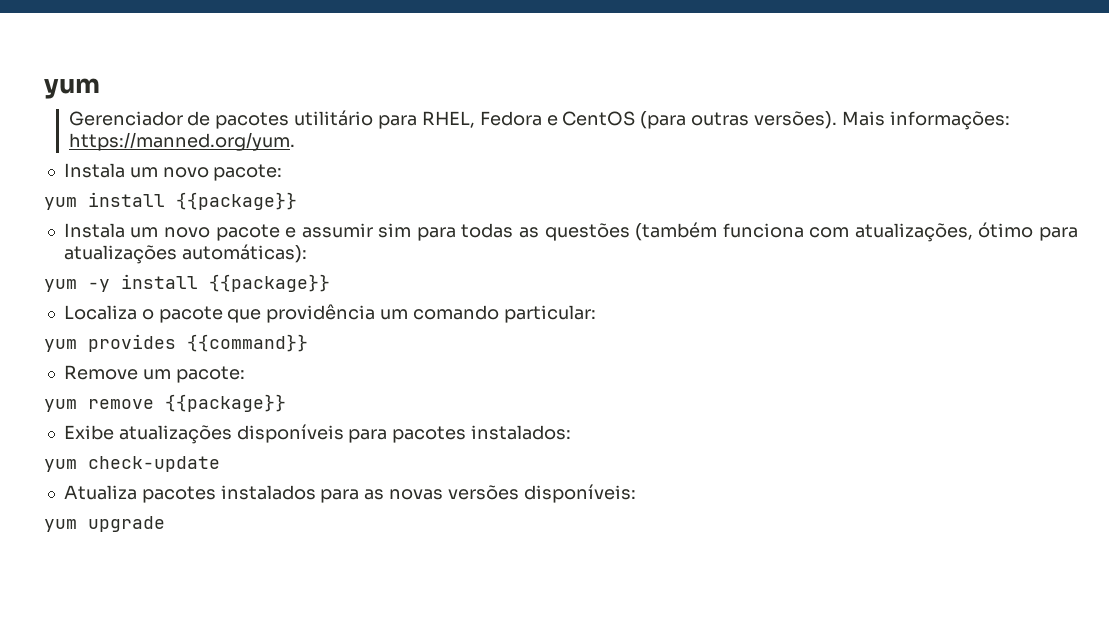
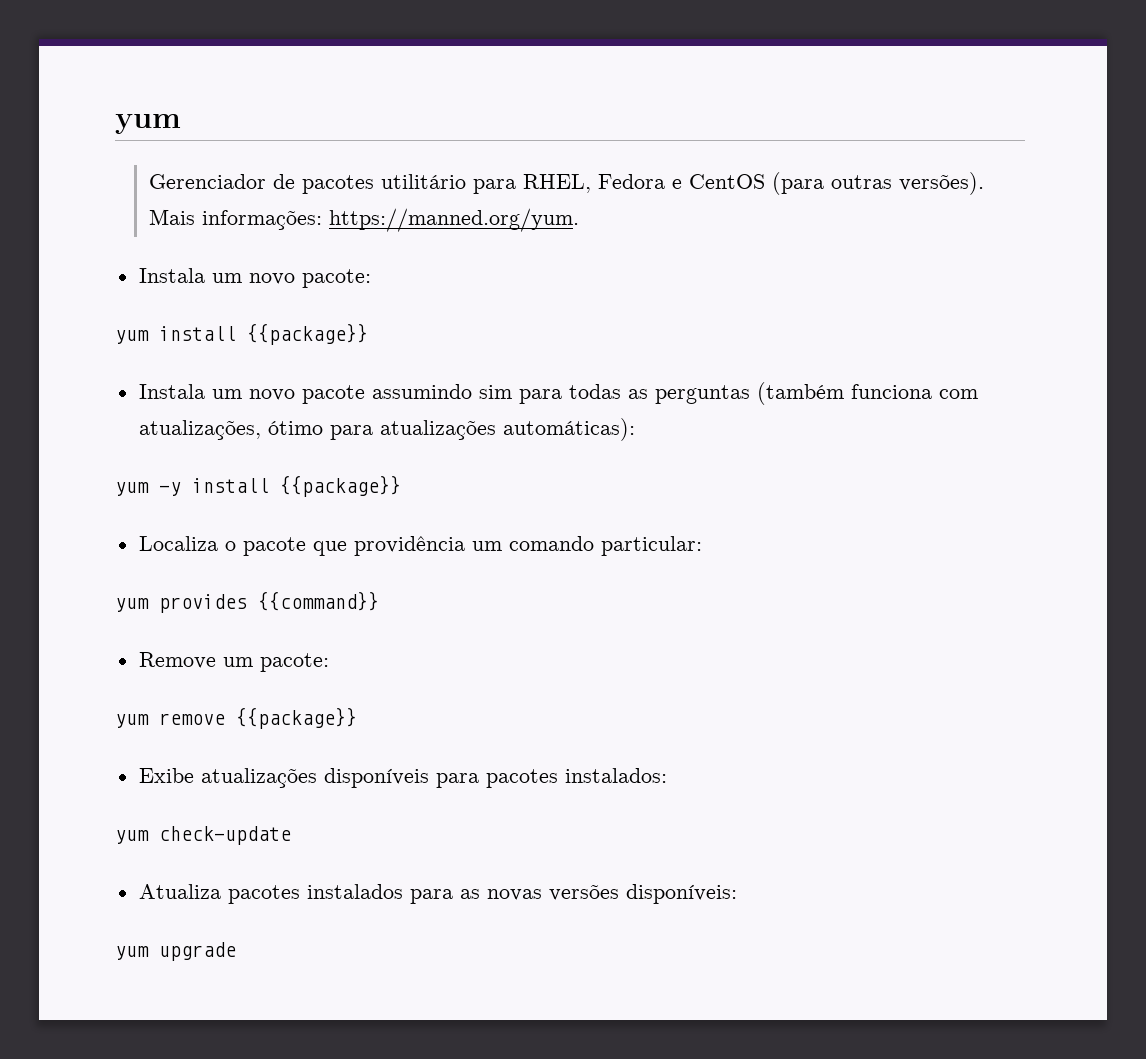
[285,223,373,238] e assumir -> [371,384,472,399] assumindo
[544,223,630,241] questões -> [654,385,750,404] perguntas

